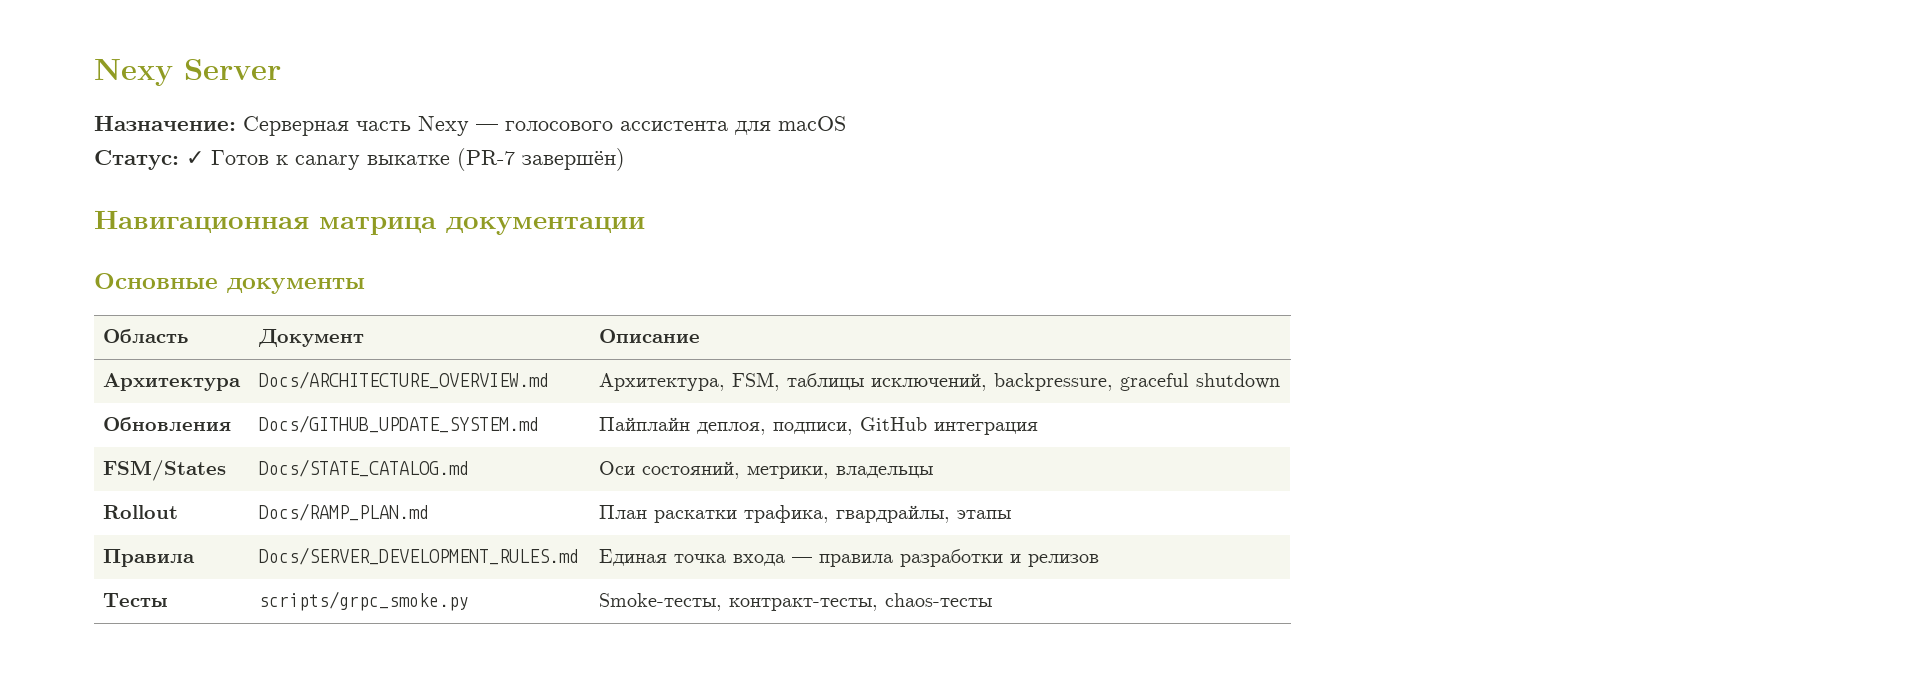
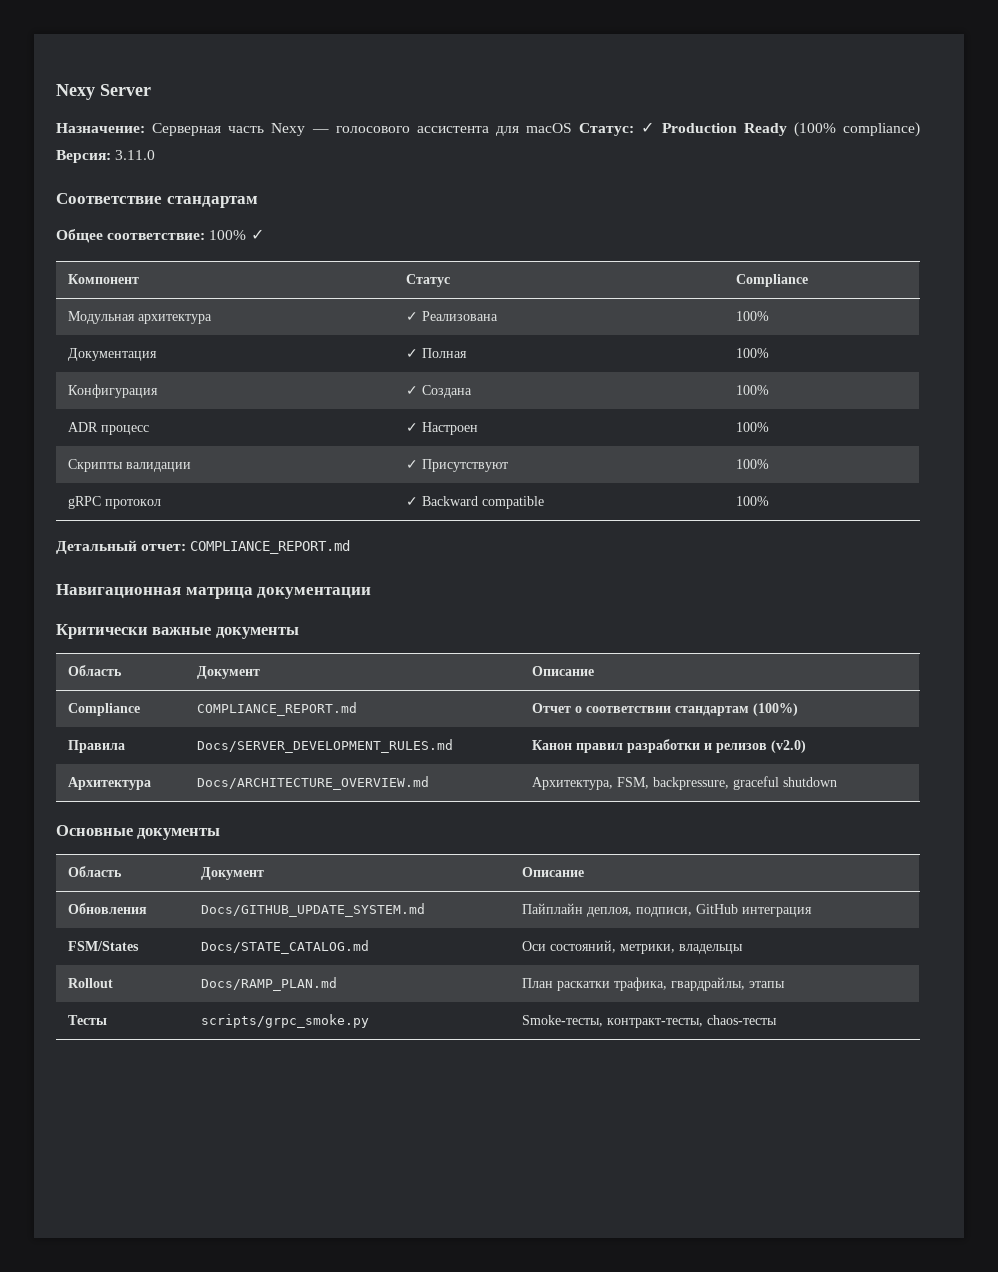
(846, 123) // -> (573, 128) none
[211,148,625,171] [94,210,645,235] Готов к canary выкатке (PR-7 завершён) // Навигационная матрица документации -> [661,122,920,137] [56,150,156,163] [56,193,258,208] [56,229,264,243] [68,274,140,284] [406,274,451,287] [736,274,809,287] [68,311,213,324] [406,311,499,321] [736,311,770,321] [68,348,158,361] [406,348,468,358] [736,348,770,358] [68,384,159,398] [406,385,473,398] [736,385,770,395] [68,422,150,435] [406,422,479,435] [736,422,770,432] [68,459,192,472] [406,459,509,472] [736,459,770,469] [68,496,162,509] [406,496,545,509] [736,496,770,506] [56,540,351,554] [56,584,372,599] [56,624,299,639] [68,665,123,676] [197,666,261,679] [532,666,595,676] [68,703,141,716] [197,702,358,716] [532,703,799,716] [68,740,126,753] [197,739,454,753] [532,739,807,753] [68,777,152,790] [197,776,430,790] [532,776,838,790] Production Ready (100% compliance) Версия: 3.11.0 // Соответствие стандартам // Общее соответствие: 100% ✓ // Компонент | Статус | Compliance // Модульная архитектура | ✓ Реализована | 100% // Документация | ✓ Полная | 100% // Конфигурация | ✓ Создана | 100% // ADR процесс | ✓ Настроен | 100% // Скрипты валидации | ✓ Присутствуют | 100% // gRPC протокол | ✓ Backward compatible | 100% // Детальный отчет: COMPLIANCE_REPORT.md // Навигационная матрица документации // Критически важные документы // Область | Документ | Описание // Compliance | COMPLIANCE_REPORT.md | Отчет о соответствии стандартам (100%) // Правила | Docs/SERVER_DEVELOPMENT_RULES.md | Канон правил разработки и релизов (v2.0) // Архитектура | Docs/ARCHITECTURE_OVERVIEW.md | Архитектура, FSM, backpressure, graceful shutdown
[103,373,242,391] [259,371,550,389] [599,372,1281,391] // Архитектура | Docs/ARCHITECTURE_OVERVIEW.md | Архитектура, FSM, таблицы исключений, backpressure, graceful shutdown -> (585, 872) none
[103,549,196,567] [259,547,580,565] [599,549,1100,567] // Правила | Docs/SERVER_DEVELOPMENT_RULES.md | Единая точка входа — правила разработки и релизов -> (786, 984) none

